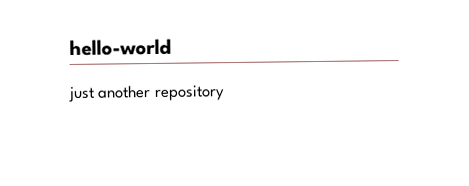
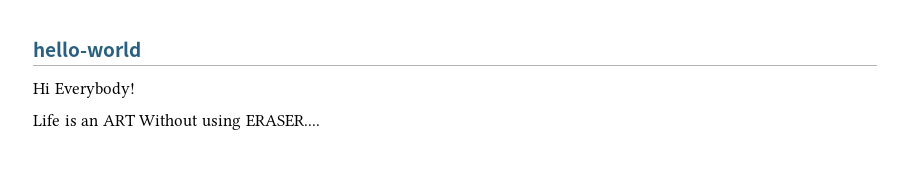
[68,85,225,102] just another repository -> [33,82,135,98] [33,114,320,130] Hi Everybody! // Life is an ART Without using ERASER....

